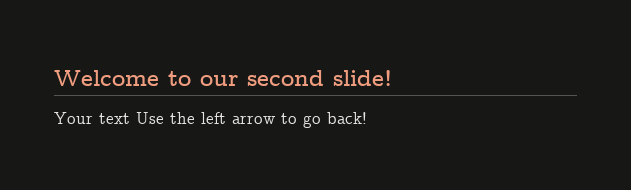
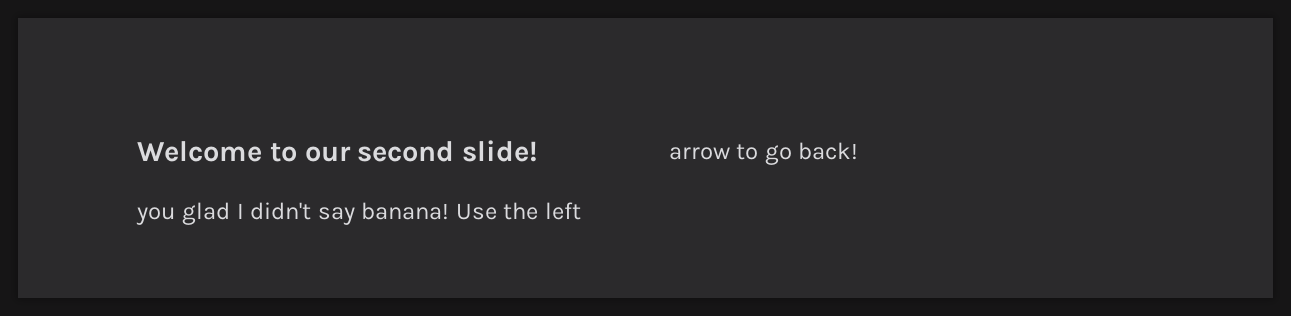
[54,112,130,124] Your text -> [136,202,450,225] you glad I didn't say banana!

